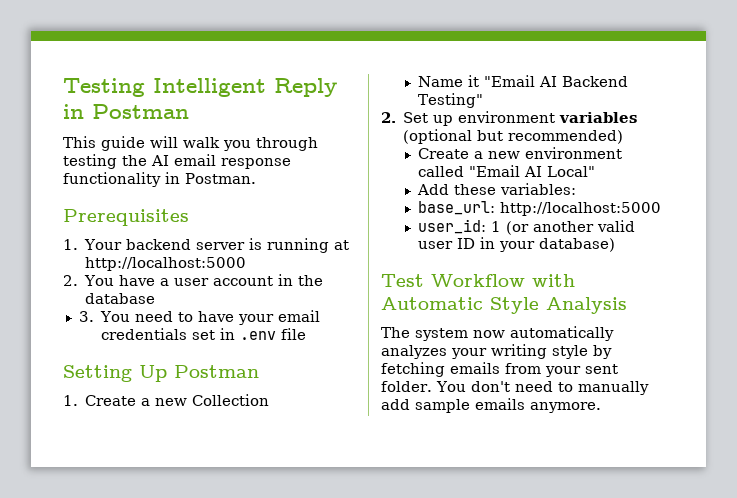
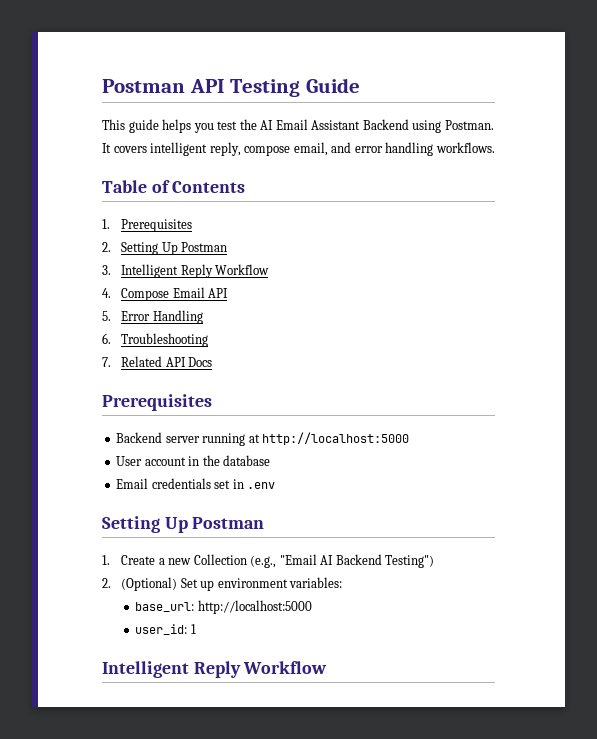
[63,78,337,97] [63,104,189,119] [63,136,318,151] [63,154,291,169] [63,172,256,187] [63,209,189,226] [63,238,350,253] [85,257,247,271] [63,274,324,286] [85,293,156,304] [78,310,321,325] Testing Intelligent Reply in Postman // This guide will walk you through testing the AI email response functionality in Postman. // Prerequisites // 1. Your backend server is running at http://localhost:5000 // 2. You have a user account in the database // 3. You need to have your email -> [102,78,360,97] [102,119,494,133] [102,142,495,156] [102,180,246,193] [102,219,193,232] [102,242,228,255] [102,264,270,278] [102,287,229,301] [102,310,203,324] [102,333,209,347] [102,356,213,367] [102,394,212,411] [116,432,410,446] [116,455,271,466] [116,478,149,489] Postman API Testing Guide // This guide helps you test the AI Email Assistant Backend using Postman. It covers intelligent reply, compose email, and error handling workflows. // Table of Contents // 1. Prerequisites // 2. Setting Up Postman // 3. Intelligent Reply Workflow // 4. Compose Email API // 5. Error Handling // 6. Troubleshooting // 7. Related API Docs // Prerequisites // Backend server running at http://localhost:5000 // User account in the database // Email
[281,328,307,340] file -> (276, 485) none
[417,75,479,87] // Name it -> [250,555,277,568] (e.g.,
[417,93,483,108] [381,112,396,123] Testing" // 2. -> [385,555,435,568] [102,577,178,591] Testing") // 2. (Optional)
[559,112,638,123] [403,129,624,144] [417,147,622,159] [417,165,595,177] [416,184,496,195] variables (optional but recommended) // Create a new environment called "Email AI Local" // Add these -> (288, 583) none
[505,220,635,235] [417,237,615,252] [381,274,575,287] [381,297,627,314] [381,326,614,341] [381,344,612,359] [381,362,618,377] [381,381,649,395] [381,398,601,413] (or another valid user ID in your database) // Test Workflow with Automatic Style Analysis // The system now automatically analyzes your writing style by fetching emails from your sent folder. You don't need to manually add sample emails anymore. -> [102,661,328,678] // Intelligent Reply Workflow

